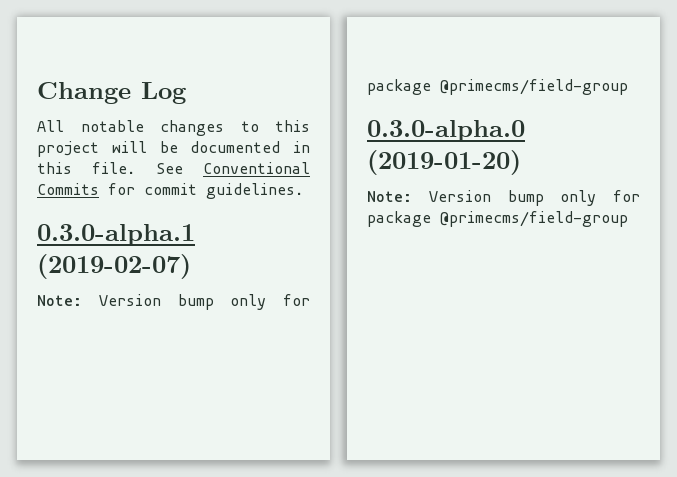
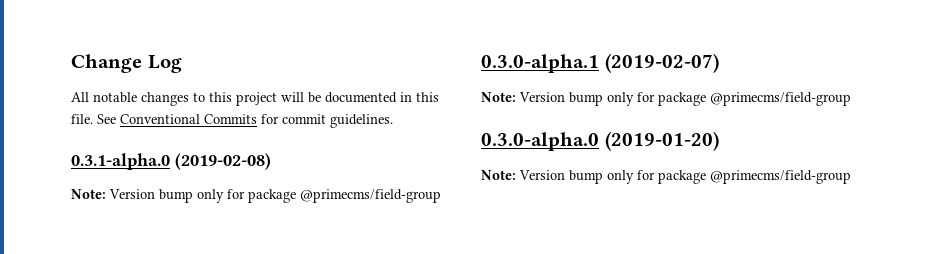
(303, 191) none -> [71,153,271,170] [71,189,441,203] // 0.3.1-alpha.0 (2019-02-08) // Note: Version bump only for package @primecms/field-group

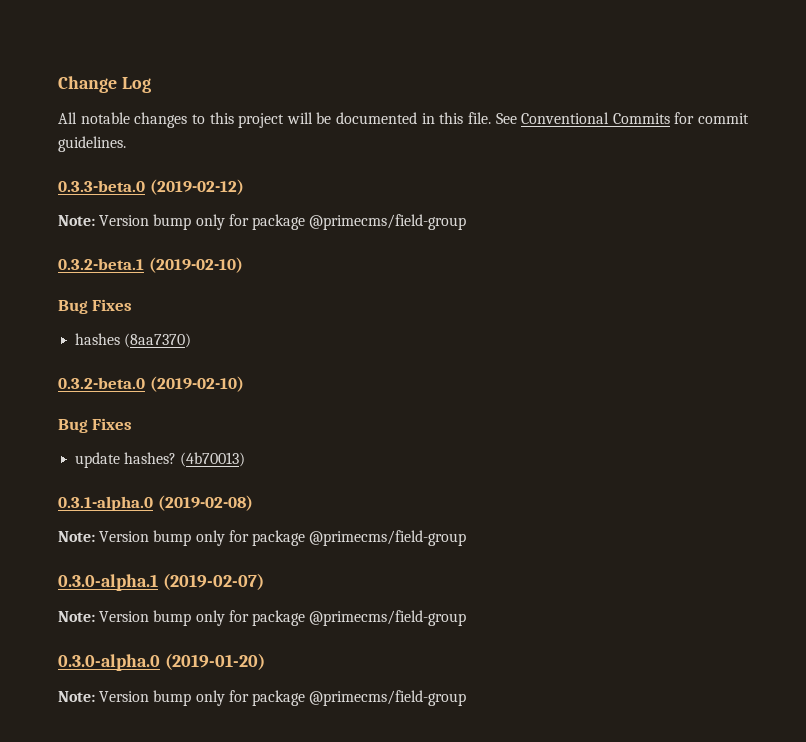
(393, 121) none -> [58,179,244,195] [58,214,467,230] [58,257,243,273] [58,299,133,314] [75,333,192,348] [58,376,244,392] [58,418,133,433] [75,452,246,468] // 0.3.3-beta.0 (2019-02-12) // Note: Version bump only for package @primecms/field-group // 0.3.2-beta.1 (2019-02-10) // Bug Fixes // hashes (8aa7370) // 0.3.2-beta.0 (2019-02-10) // Bug Fixes // update hashes? (4b70013)

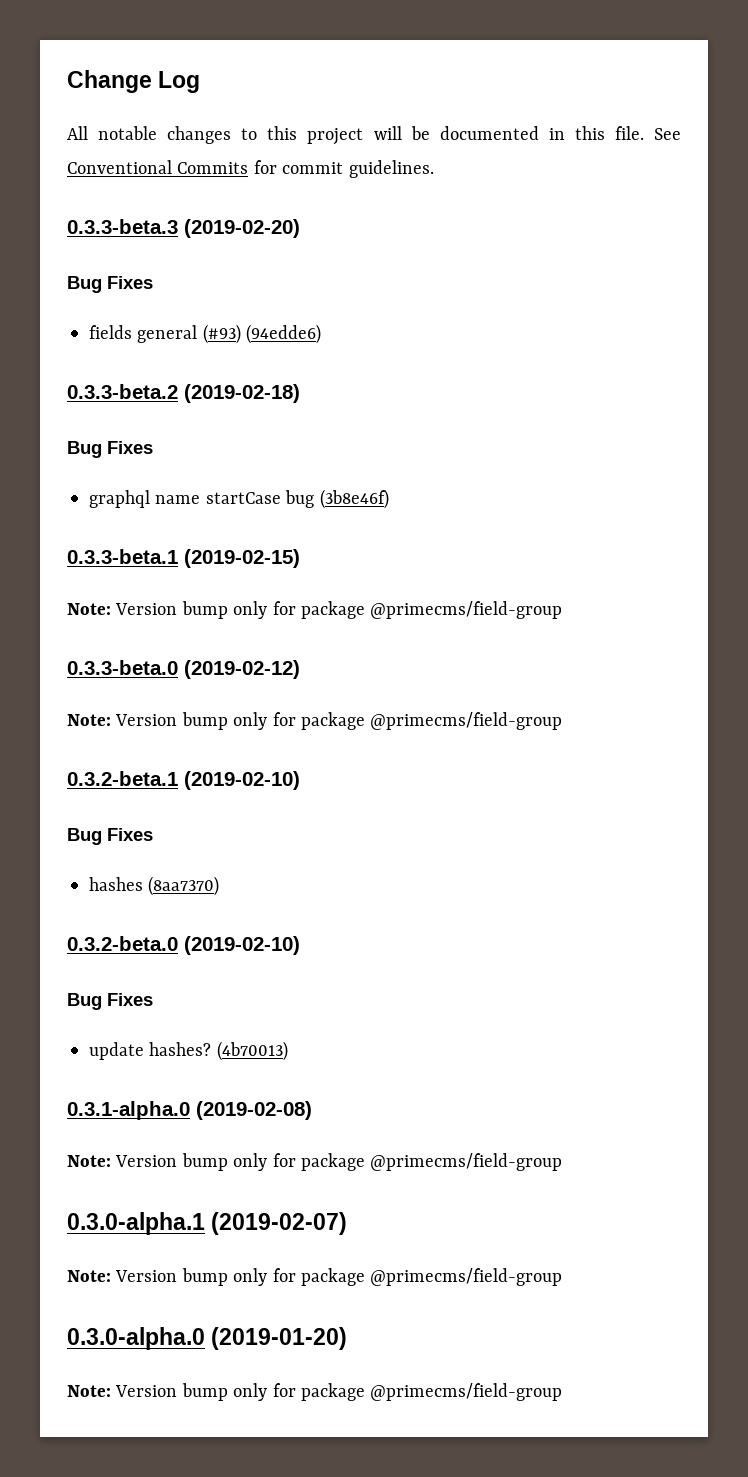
(126, 144) none -> [67,219,300,238] [67,276,153,293] [89,324,322,344] [67,384,300,403] [67,441,153,458] [89,489,389,509] [67,549,300,568] [67,601,563,619] // 0.3.3-beta.3 (2019-02-20) // Bug Fixes // fields general (#93) (94edde6) // 0.3.3-beta.2 (2019-02-18) // Bug Fixes // graphql name startCase bug (3b8e46f) // 0.3.3-beta.1 (2019-02-15) // Note: Version bump only for package @primecms/field-group

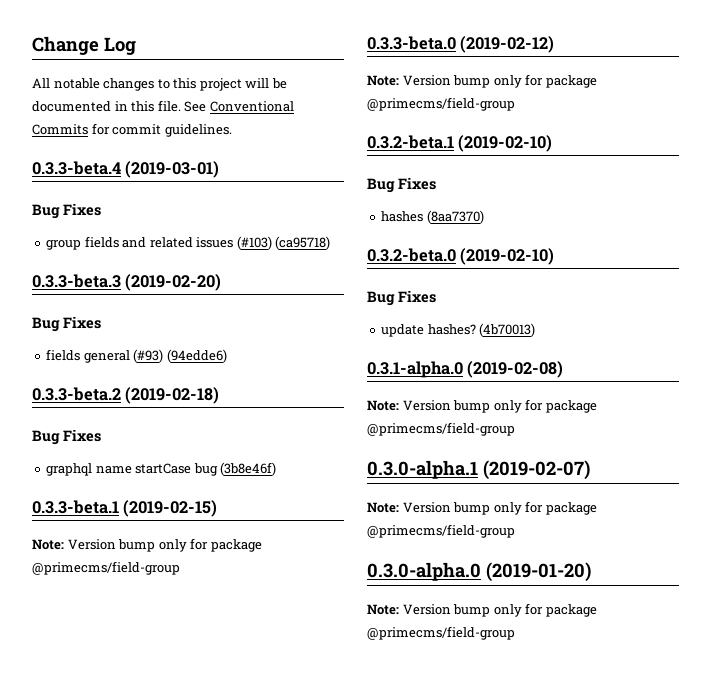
(434, 169) none -> [32,161,220,178] [32,203,101,219] [46,236,331,250] // 0.3.3-beta.4 (2019-03-01) // Bug Fixes // group fields and related issues (#103) (ca95718)

